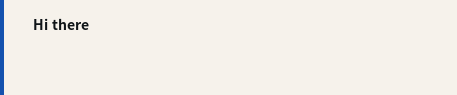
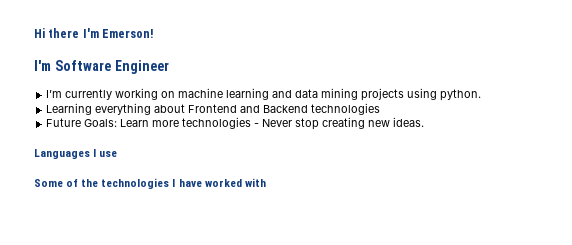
(89, 24) none -> [82,28,155,38] [34,60,169,74] [46,88,482,101] [46,103,381,115] [46,117,425,130] [34,149,118,159] [34,178,266,189] I'm Emerson! // I'm Software Engineer // I’m currently working on machine learning and data mining projects using python. // Learning everything about Frontend and Backend technologies // Future Goals: Learn more technologies - Never stop creating new ideas. // Languages I use // Some of the technologies I have worked with

